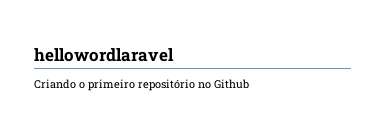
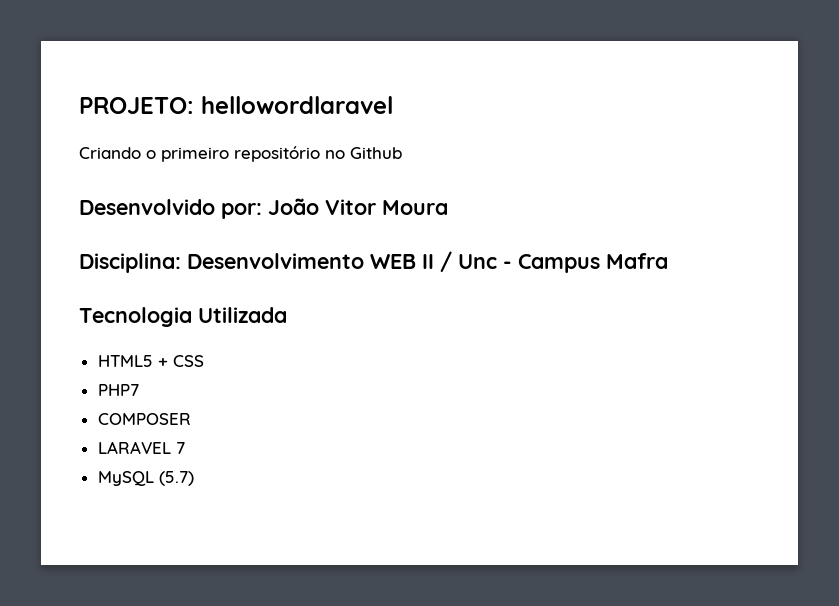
(34, 55) none -> [79,97,194,114] PROJETO:
(249, 84) none -> [79,198,448,219] [79,251,668,273] [79,307,287,327] [97,355,204,367] [97,384,139,396] [97,413,191,425] [97,441,185,454] [97,471,194,486] // Desenvolvido por: João Vitor Moura // Disciplina: Desenvolvimento WEB II / Unc - Campus Mafra // Tecnologia Utilizada // HTML5 + CSS // PHP7 // COMPOSER // LARAVEL 7 // MySQL (5.7)

